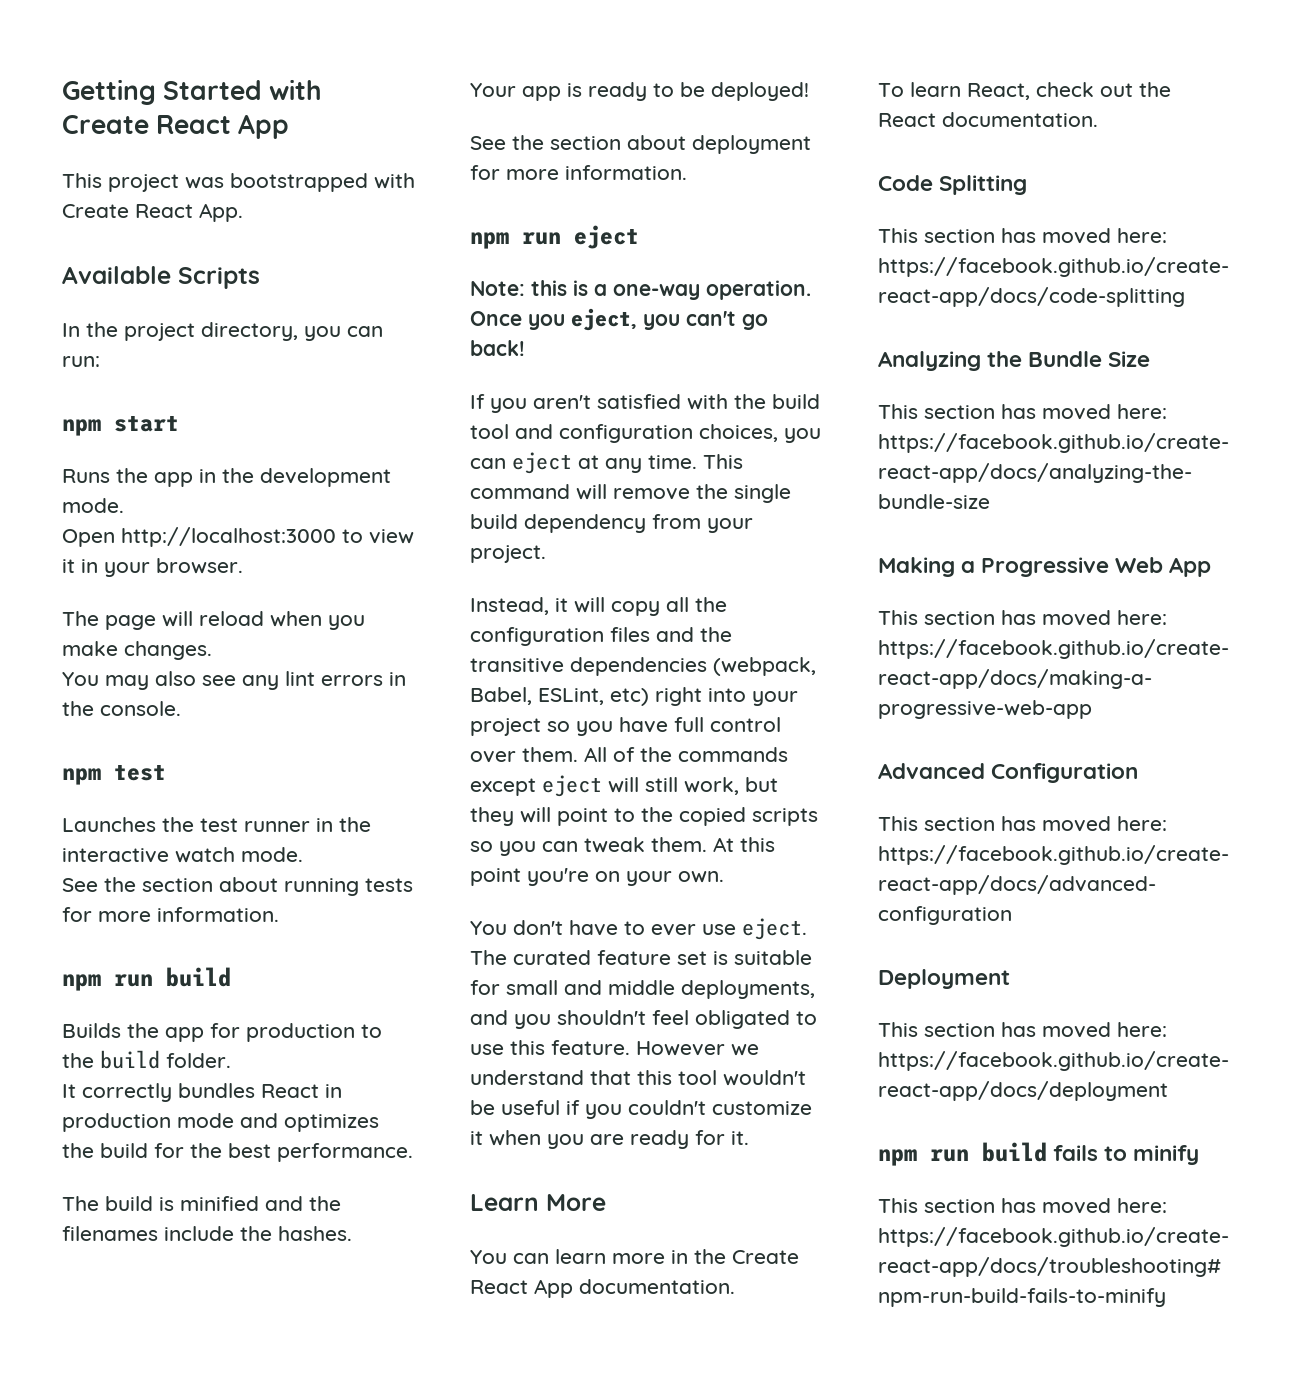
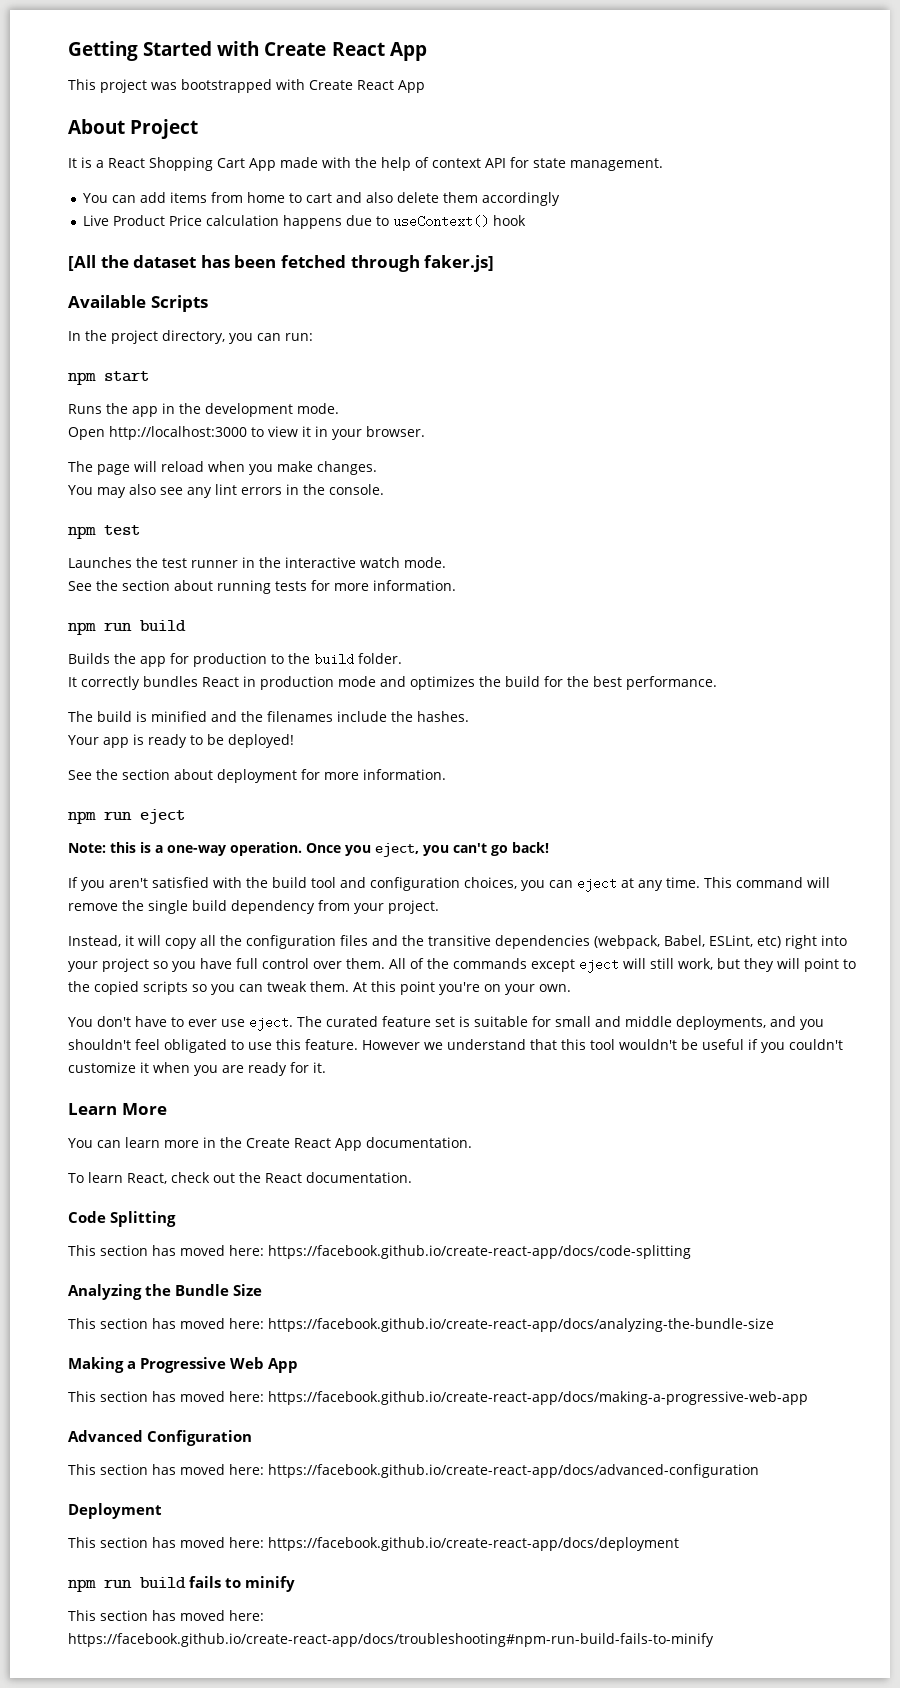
[199,203,243,222] App. -> [398,80,425,93] [68,119,199,139] [68,157,663,171] [82,192,560,206] [82,215,526,229] [68,255,495,272] App // About Project // It is a React Shopping Cart App made with the help of context API for state management. // You can add items from home to cart and also delete them accordingly // Live Product Price calculation happens due to useContext() hook // [All the dataset has been fetched through faker.js]

